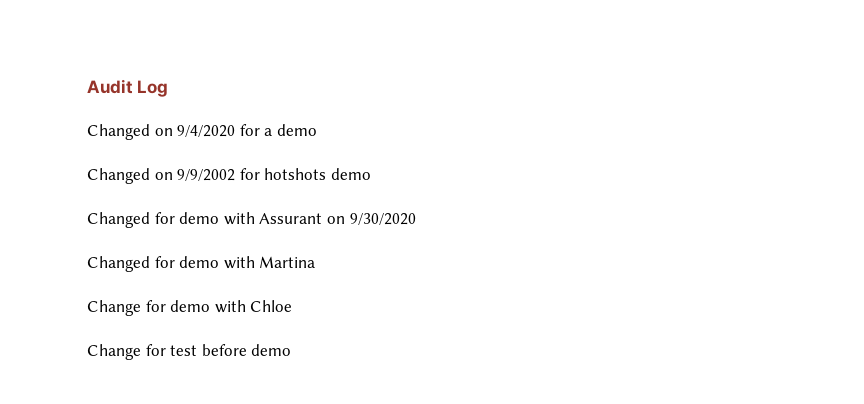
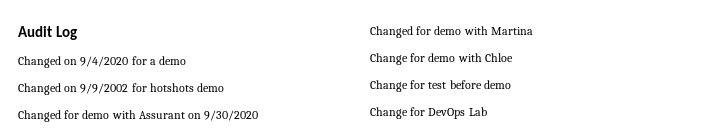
(292, 350) none -> [370,107,487,119] // Change for DevOps Lab

